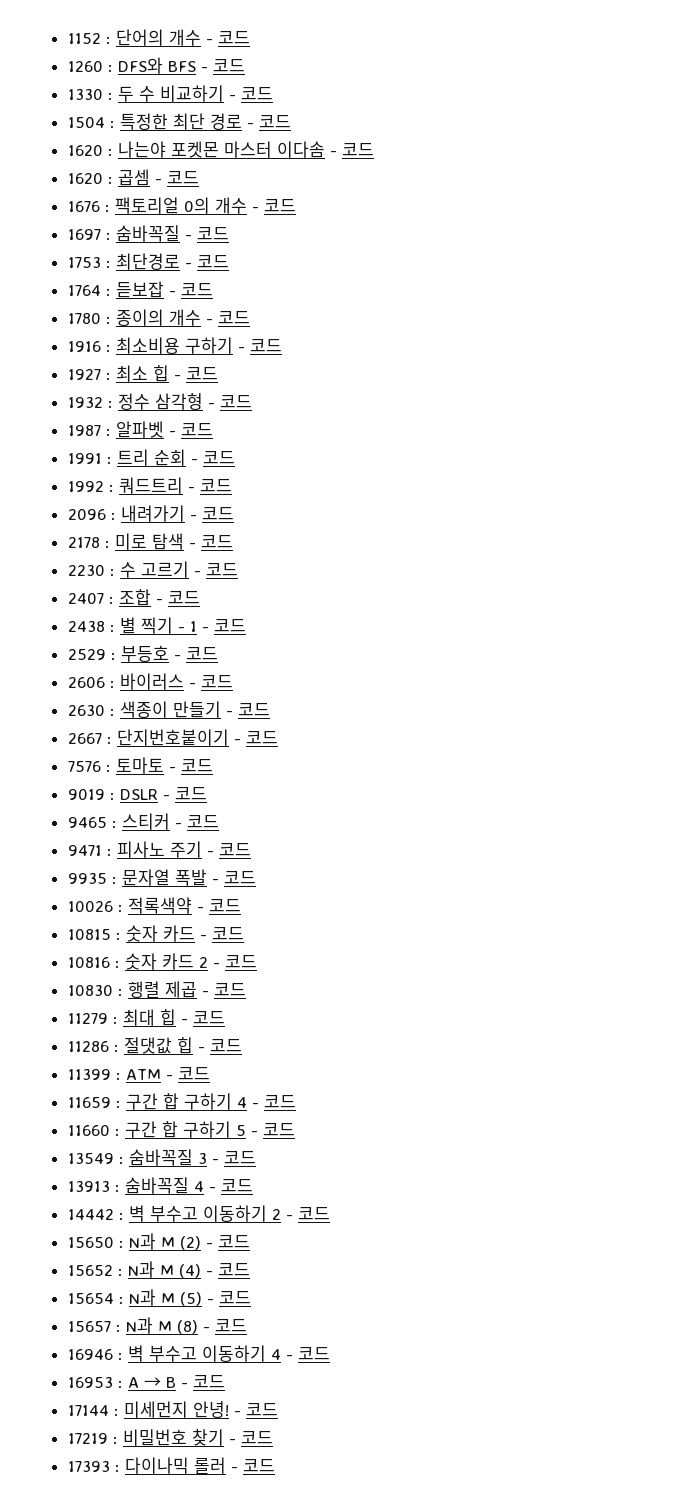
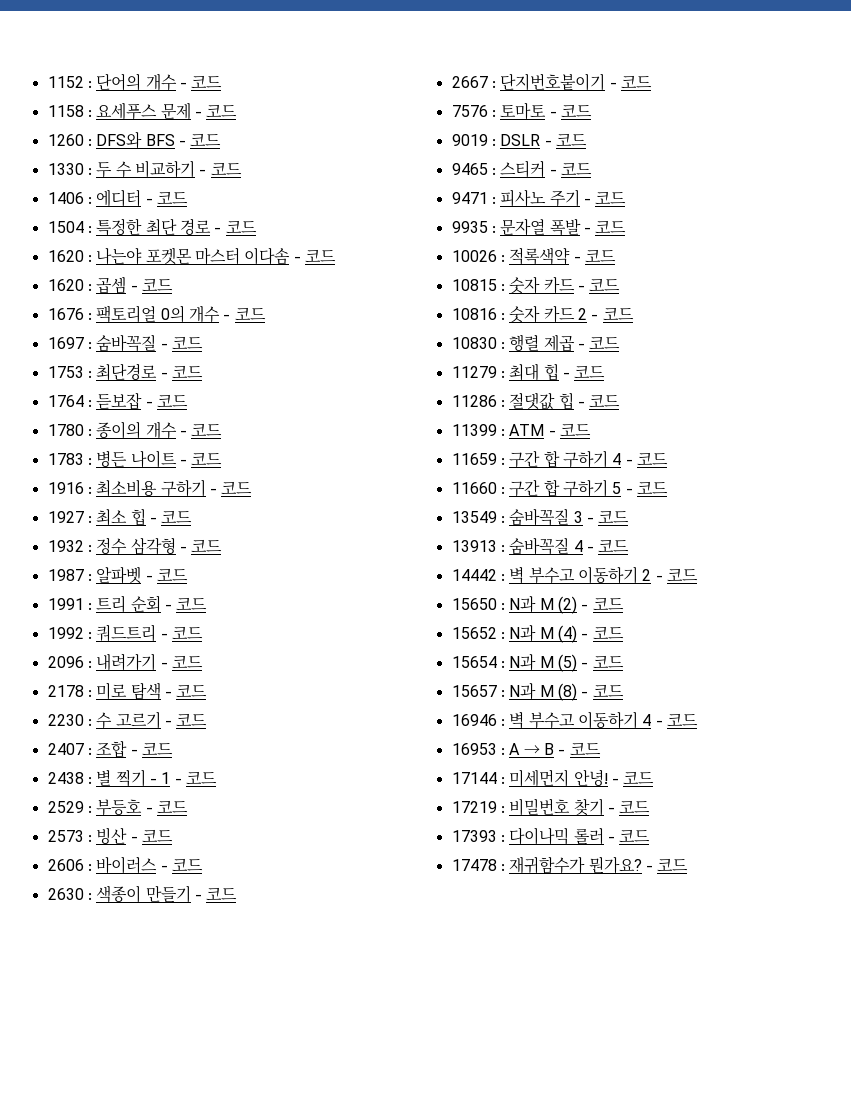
(250, 37) none -> [47,102,238,120] // 1158 : 요세푸스 문제 - 코드
(273, 93) none -> [47,189,188,207] // 1406 : 에디터 - 코드
(250, 317) none -> [47,450,223,468] // 1783 : 병든 나이트 - 코드
(218, 653) none -> [47,827,173,844] // 2573 : 빙산 - 코드
(275, 1465) none -> [451,856,689,874] // 17478 : 재귀함수가 뭔가요? - 코드

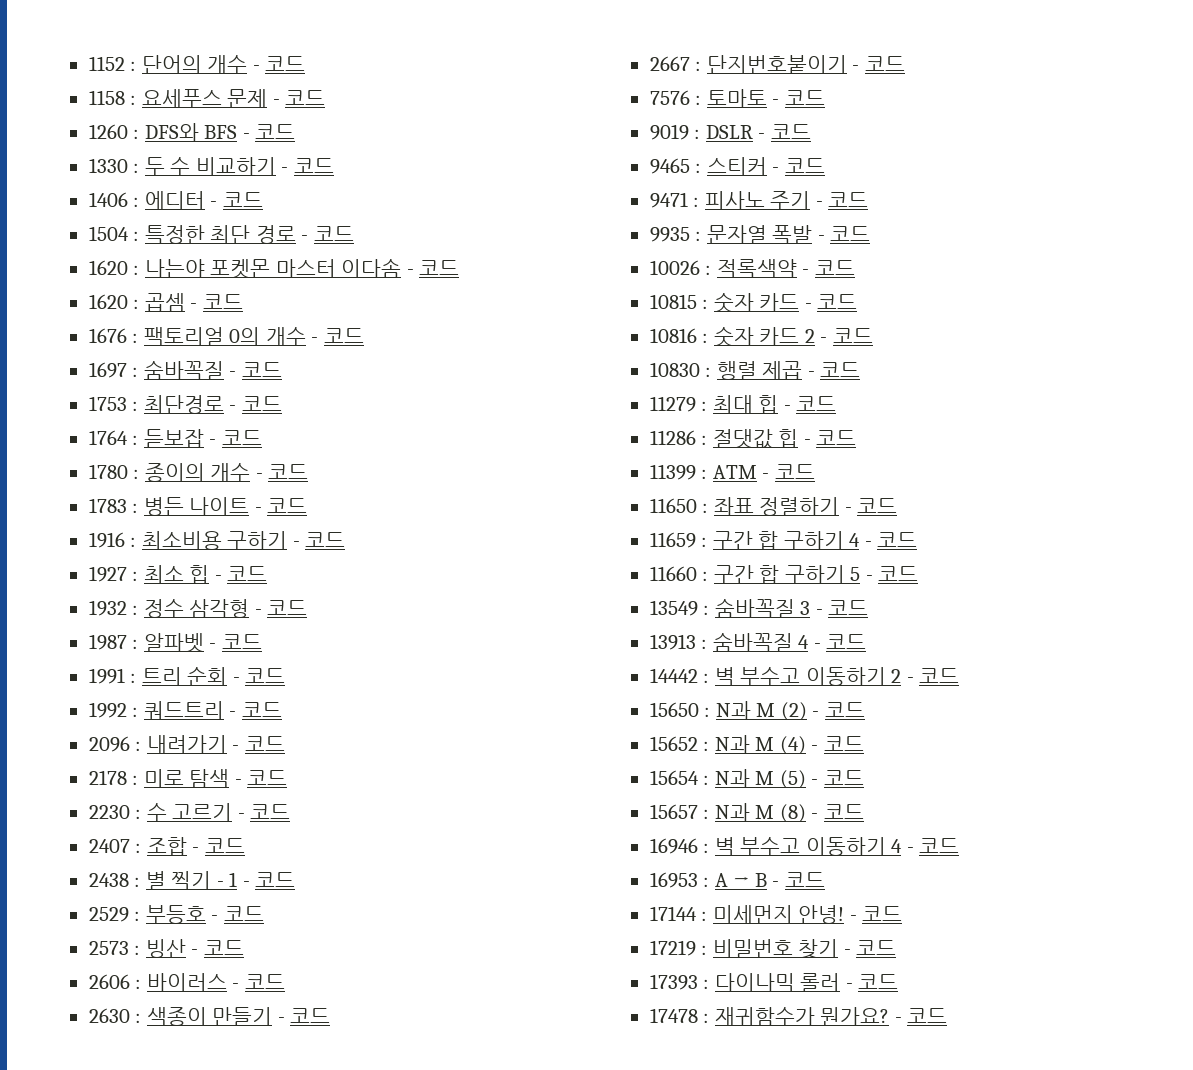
(591, 430) none -> [649,497,898,516] // 11650 : 좌표 정렬하기 - 코드

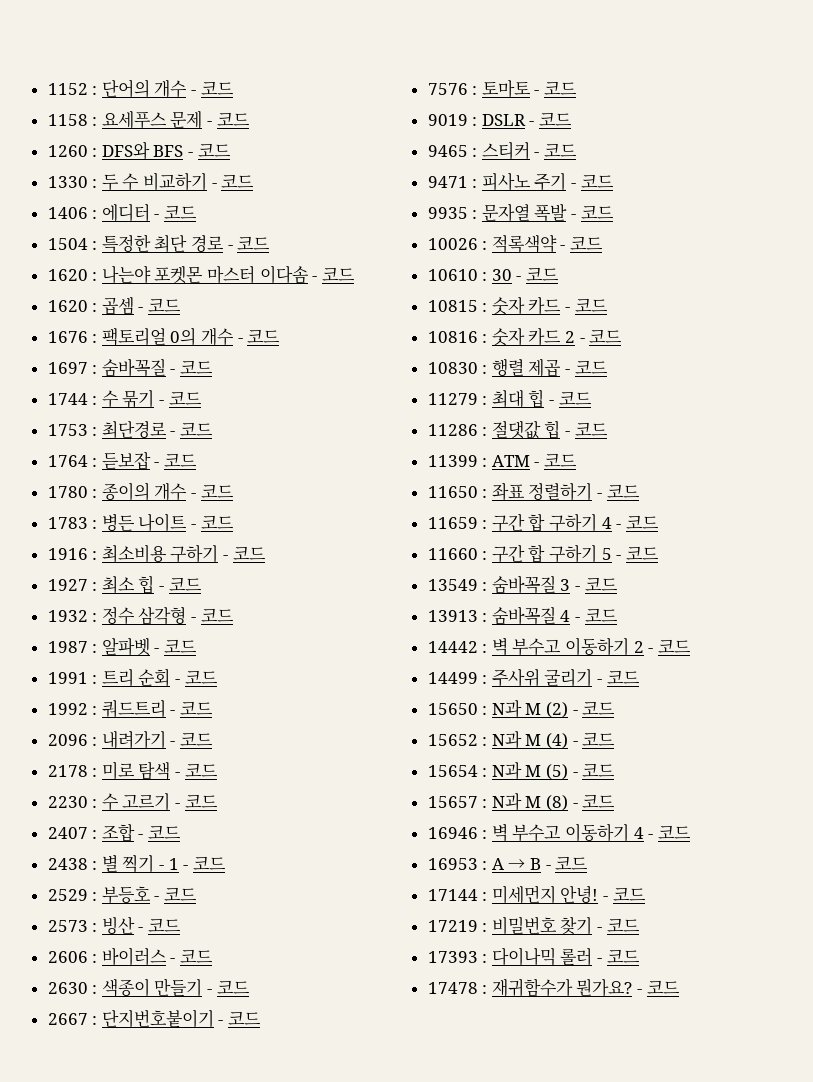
(282, 369) none -> [47,390,202,408] // 1744 : 수 묶기 - 코드
(855, 267) none -> [427,267,560,281] // 10610 : 30 - 코드
(960, 675) none -> [427,668,640,687] // 14499 : 주사위 굴리기 - 코드

